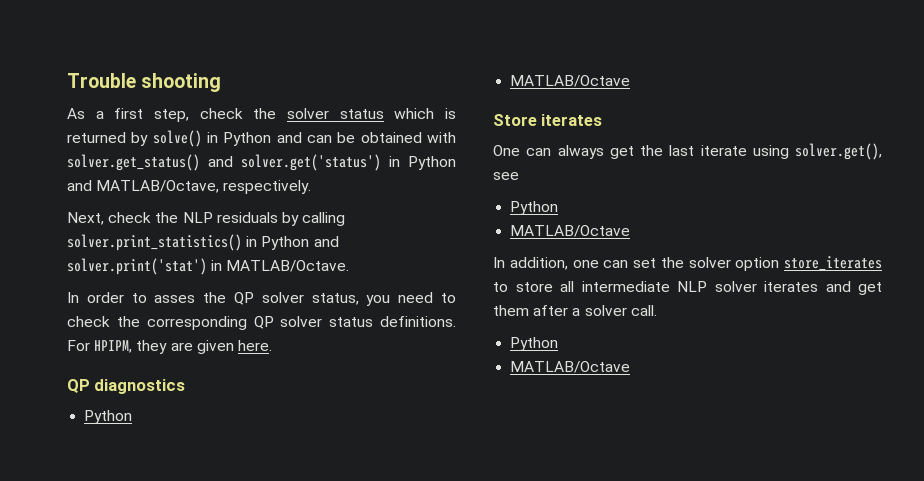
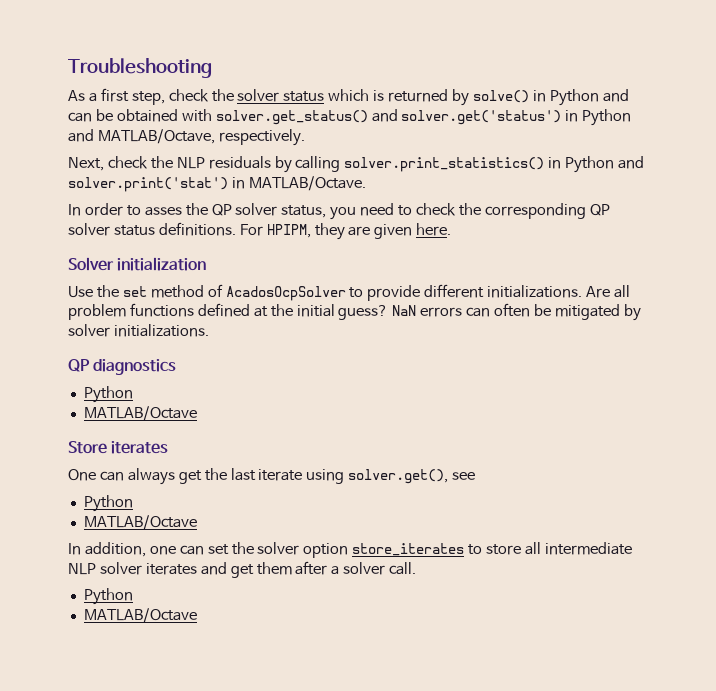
[67,73,222,92] Trouble shooting -> [68,58,212,78] Troubleshooting
(272, 345) none -> [68,257,207,271] [68,284,631,301] [68,303,641,321] [68,324,209,337] // Solver initialization // Use the set method of AcadosOcpSolver to provide different initializations. Are all problem functions defined at the initial guess? NaN errors can often be mitigated by solver initializations.

